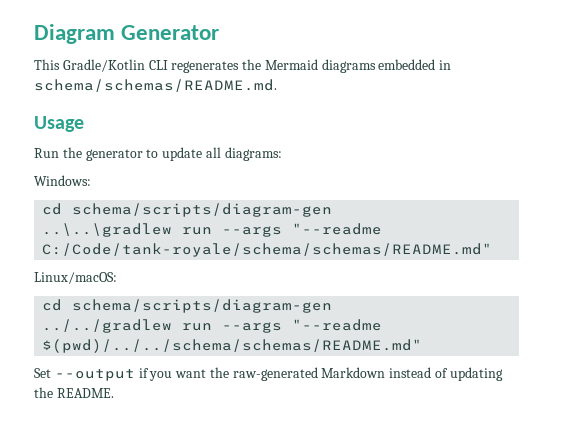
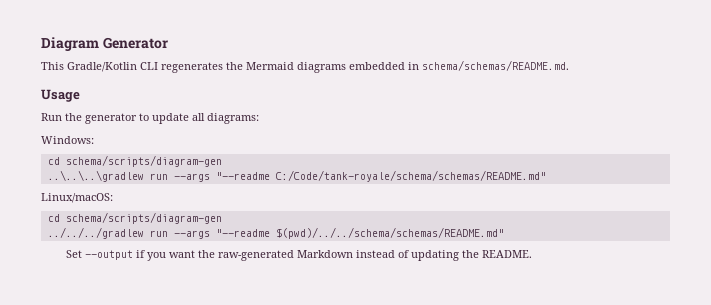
[42,223,173,237] ..\..\gradlew -> [47,170,144,182] ..\..\..\gradlew
[42,319,173,333] ../../gradlew -> [47,227,144,239] ../../../gradlew

